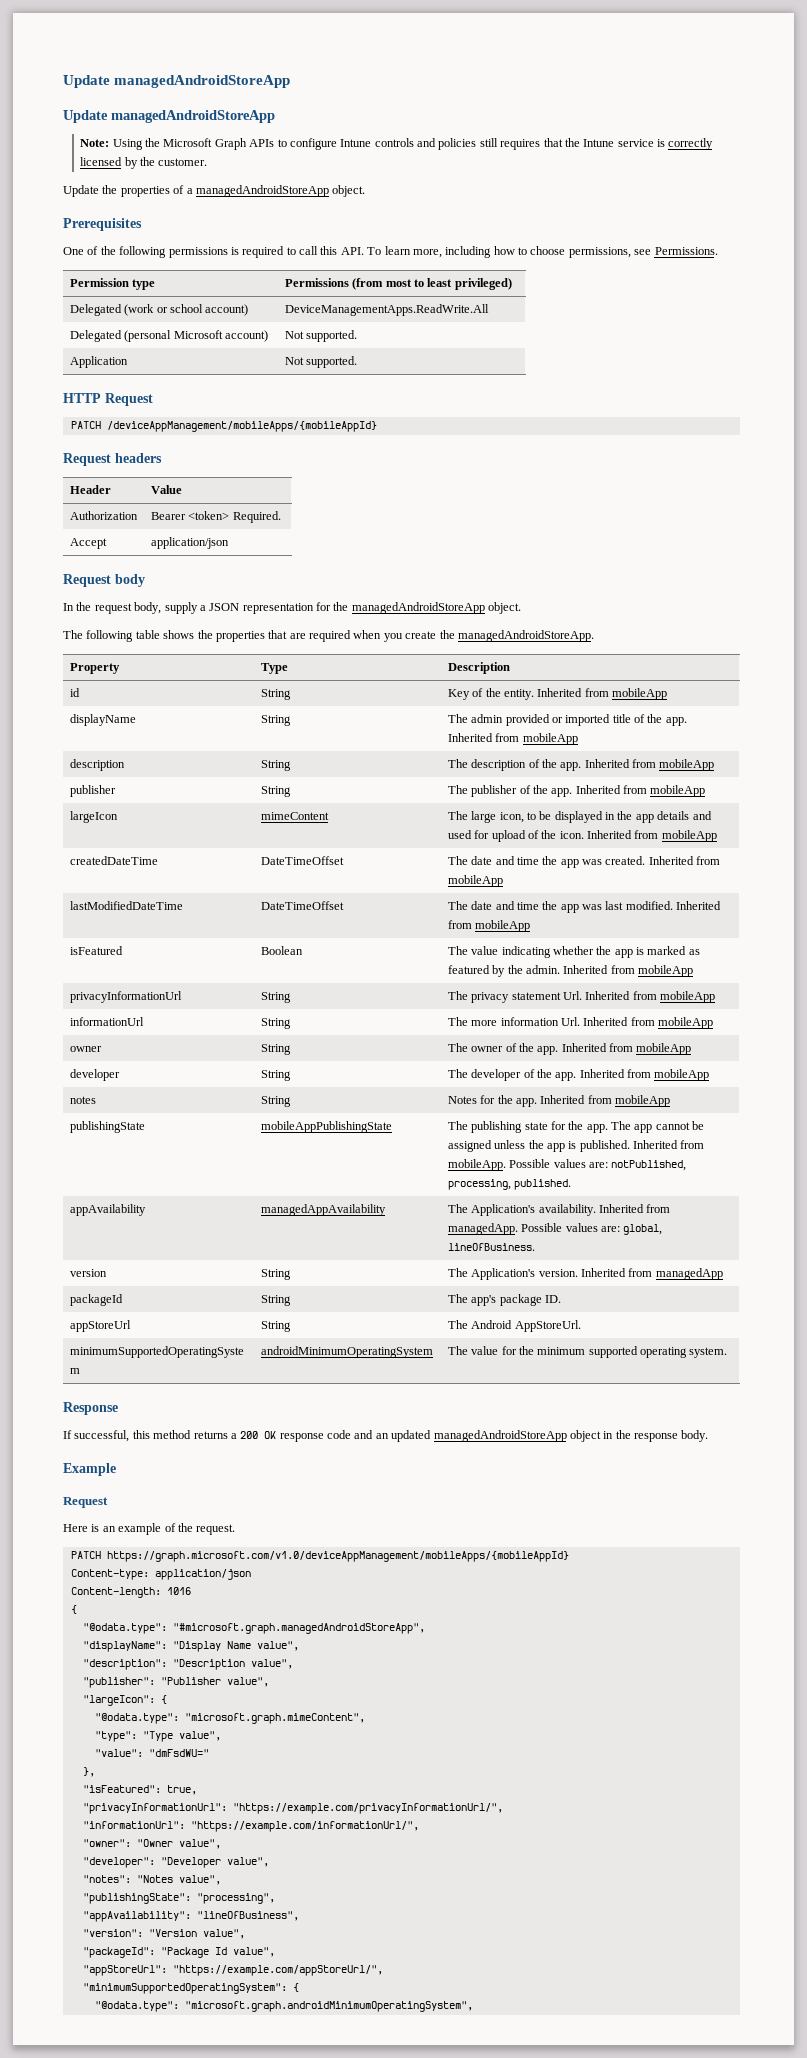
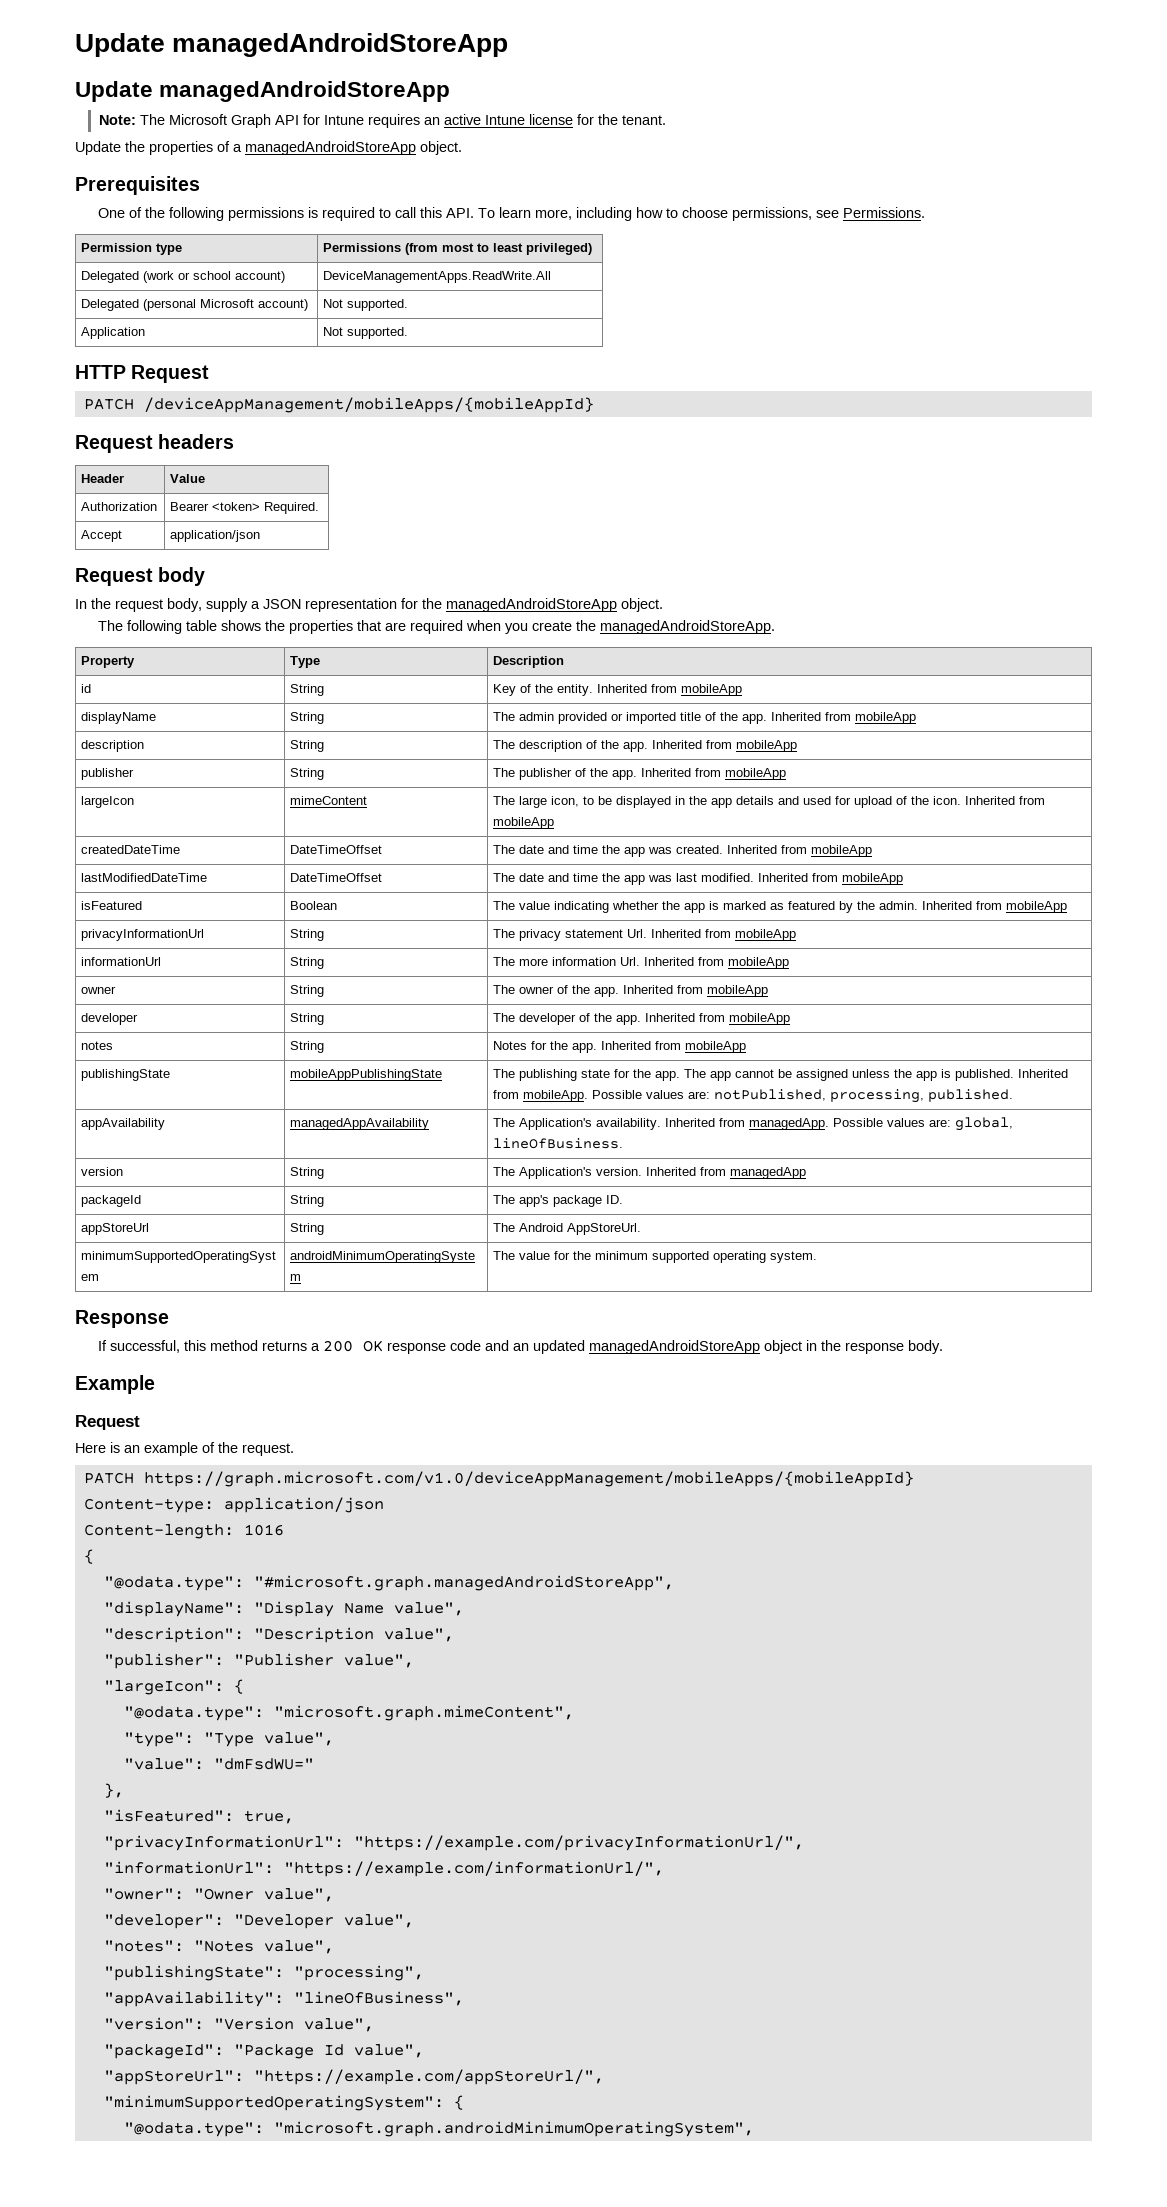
[112,138,714,150] [80,157,208,169] Using the Microsoft Graph APIs to configure Intune controls and policies still requires that the Intune service is correctly licensed by the customer. -> [139,114,666,128] The Microsoft Graph API for Intune requires an active Intune license for the tenant.

